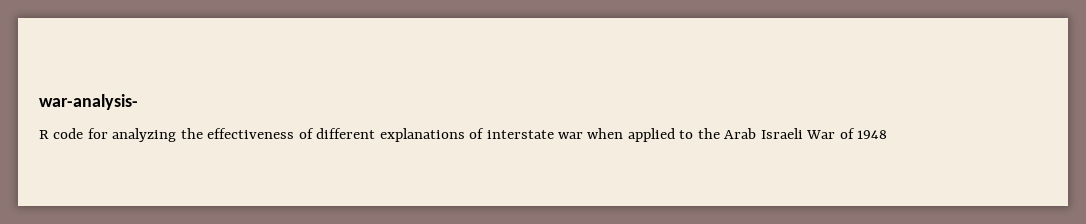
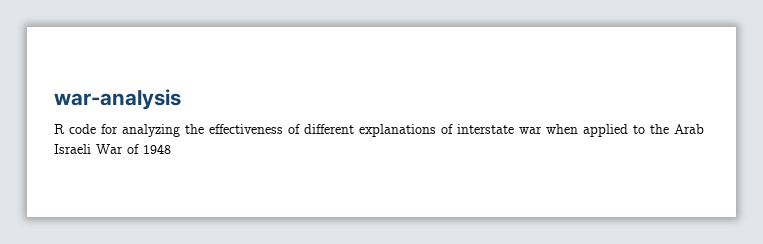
[39,94,138,110] war-analysis- -> [54,89,181,110] war-analysis

